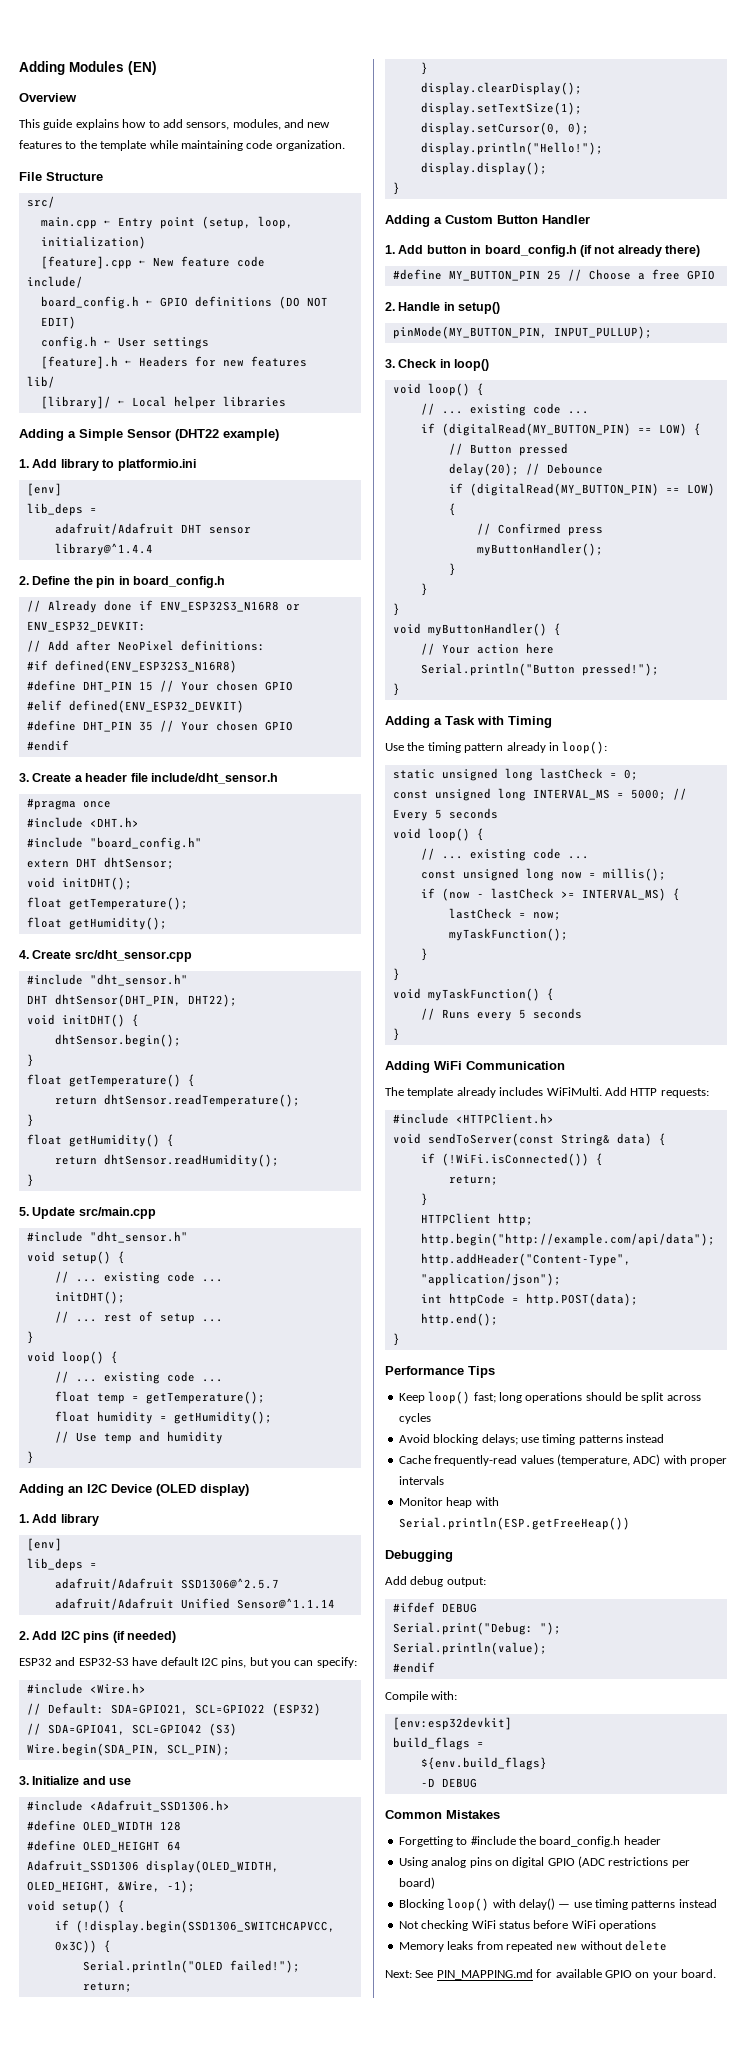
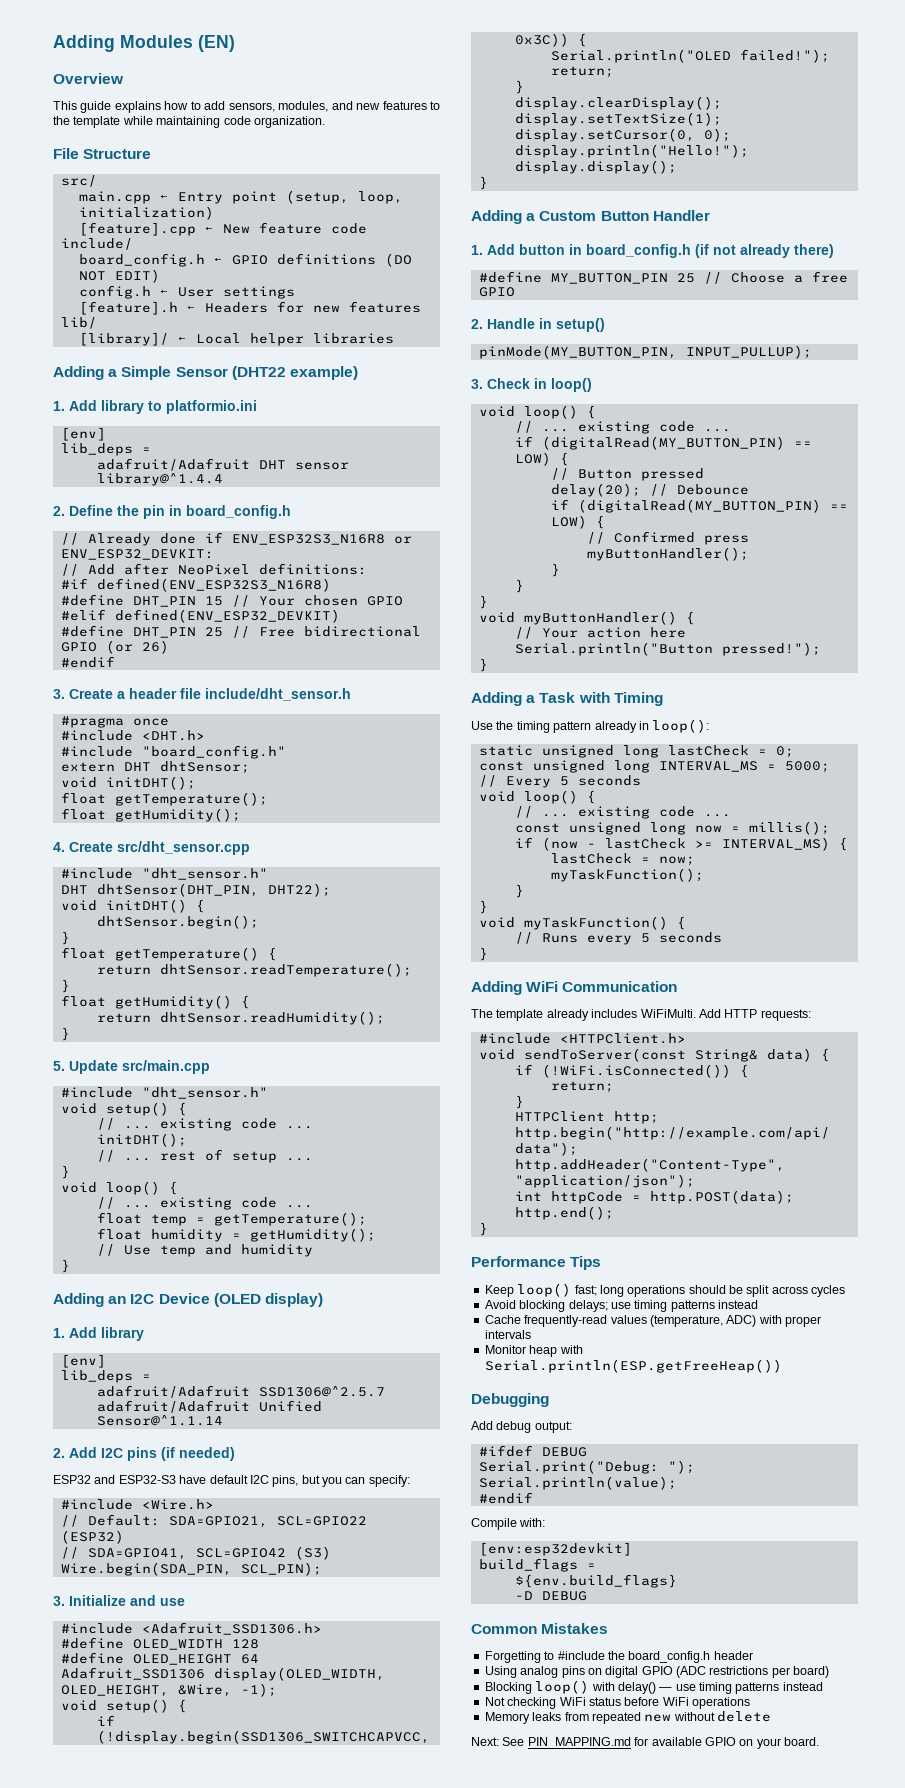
[138,720,293,732] 35 // Your chosen GPIO -> [204,626,421,638] [60,640,169,654] 25 // Free bidirectional GPIO (or 26)

